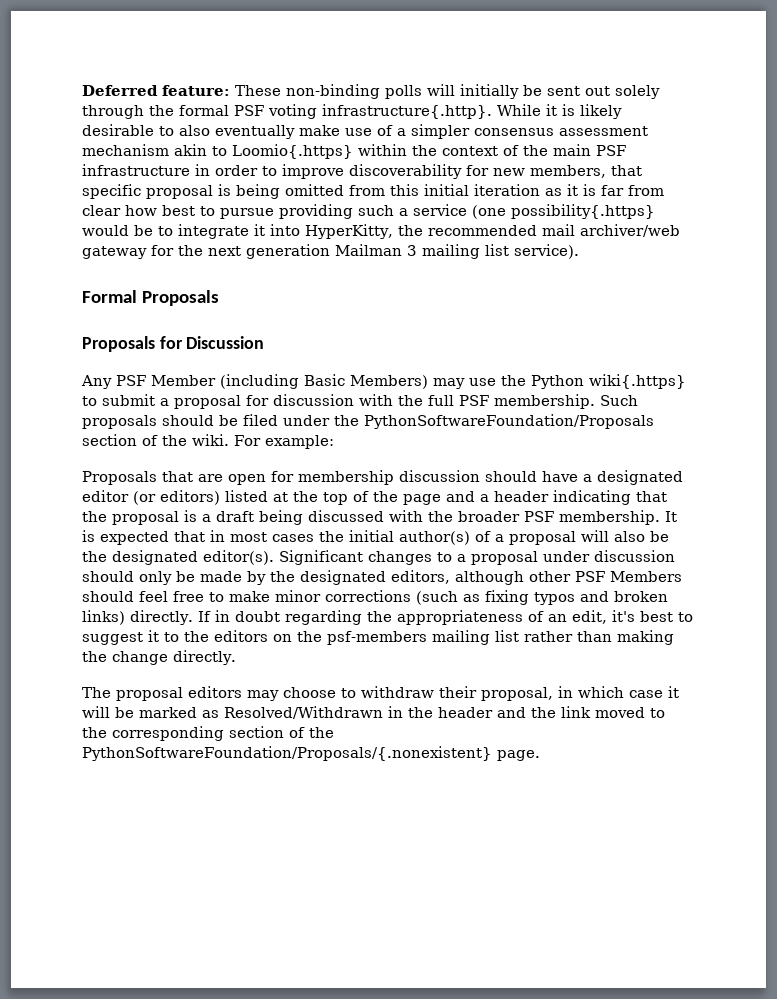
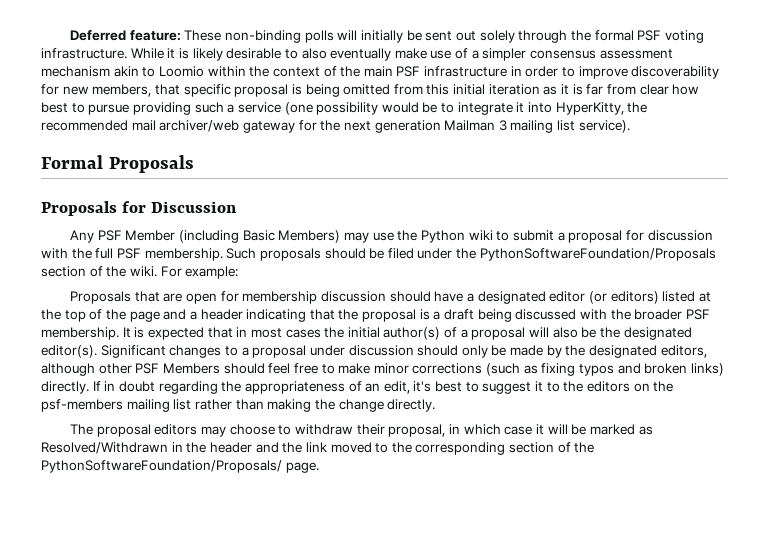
[322,104,492,119] infrastructure{.http}. -> [41,48,127,59] infrastructure.
[232,144,353,159] Loomio{.https} -> [158,66,204,77] Loomio
[511,204,655,219] possibility{.https} -> [316,102,379,115] possibility
[589,374,686,389] wiki{.https} -> [468,230,493,240] wiki
[82,746,492,761] PythonSoftwareFoundation/Proposals/{.nonexistent} -> [41,460,282,473] PythonSoftwareFoundation/Proposals/

